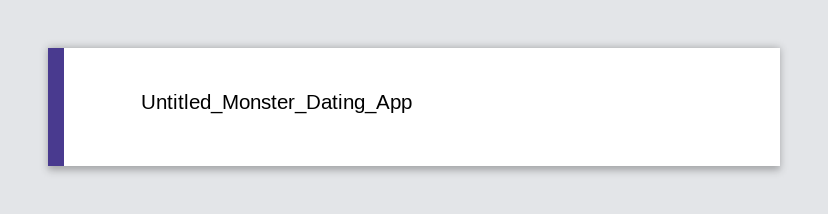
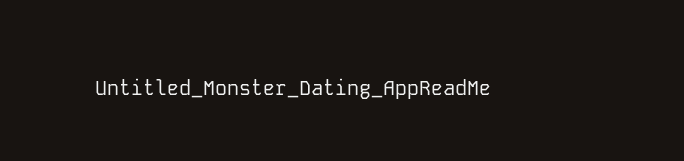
[141,94,412,114] Untitled_Monster_Dating_App -> [95,78,491,99] Untitled_Monster_Dating_AppReadMe

